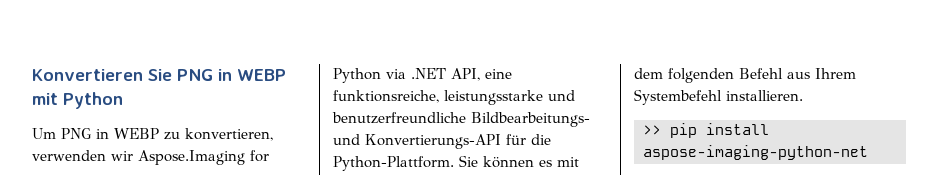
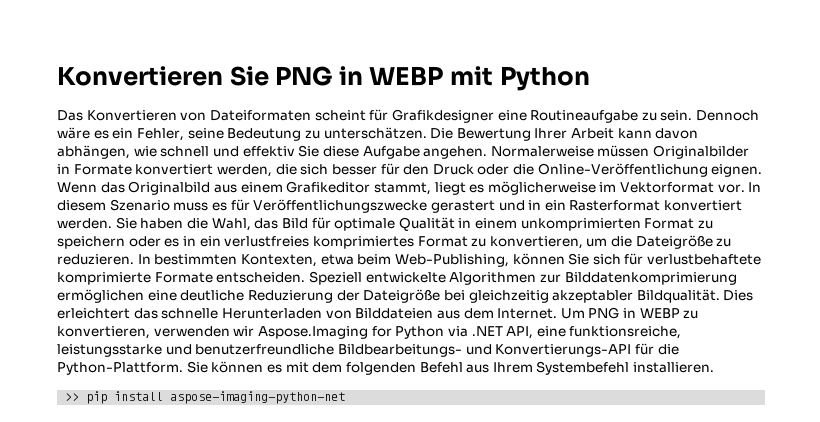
(123, 100) none -> [57,109,760,123] [57,127,699,141] [57,145,750,159] [57,163,763,177] [57,181,762,195] [57,199,743,213] [57,217,714,231] [57,235,732,249] [57,253,762,267] [57,271,737,285] [57,289,754,303] [57,308,558,319] Das Konvertieren von Dateiformaten scheint für Grafikdesigner eine Routineaufgabe zu sein. Dennoch wäre es ein Fehler, seine Bedeutung zu unterschätzen. Die Bewertung Ihrer Arbeit kann davon abhängen, wie schnell und effektiv Sie diese Aufgabe angehen. Normalerweise müssen Originalbilder in Formate konvertiert werden, die sich besser für den Druck oder die Online-Veröffentlichung eignen. Wenn das Originalbild aus einem Grafikeditor stammt, liegt es möglicherweise im Vektorformat vor. In diesem Szenario muss es für Veröffentlichungszwecke gerastert und in ein Rasterformat konvertiert werden. Sie haben die Wahl, das Bild für optimale Qualität in einem unkomprimierten Format zu speichern oder es in ein verlustfreies komprimiertes Format zu konvertieren, um die Dateigröße zu reduzieren. In bestimmten Kontexten, etwa beim Web-Publishing, können Sie sich für verlustbehaftete komprimierte Formate entscheiden. Speziell entwickelte Algorithmen zur Bilddatenkomprimierung ermöglichen eine deutliche Reduzierung der Dateigröße bei gleichzeitig akzeptabler Bildqualität. Dies erleichtert das schnelle Herunterladen von Bilddateien aus dem Internet.

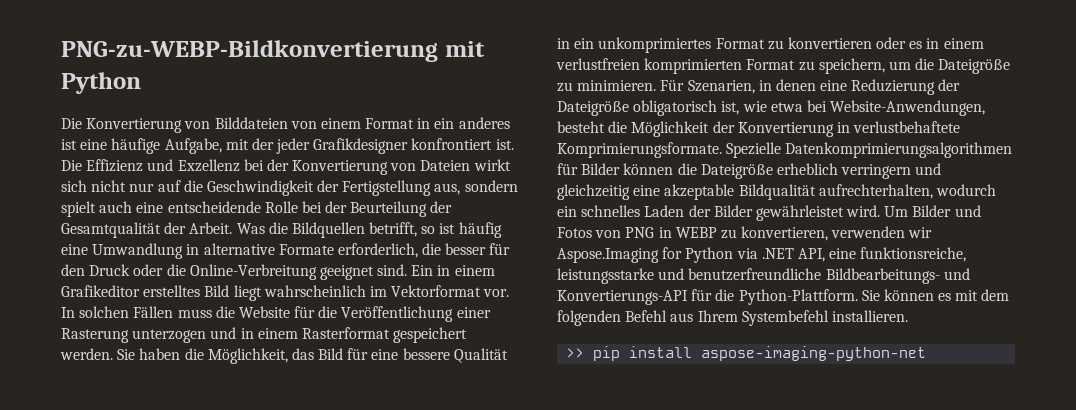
[57,66,590,91] [57,109,760,123] [57,127,699,141] [57,145,750,159] [57,164,329,177] Konvertieren Sie PNG in WEBP mit Python // Das Konvertieren von Dateiformaten scheint für Grafikdesigner eine Routineaufgabe zu sein. Dennoch wäre es ein Fehler, seine Bedeutung zu unterschätzen. Die Bewertung Ihrer Arbeit kann davon abhängen, wie schnell und effektiv Sie diese Aufgabe angehen. Normalerweise müssen Originalbilder in Formate konvertiert werden, die sich -> [61,40,485,62] [61,72,141,94] [61,117,510,133] [61,138,514,154] [61,159,511,175] [61,180,518,196] [61,201,453,217] [61,222,502,238] [61,243,442,259] PNG-zu-WEBP-Bildkonvertierung mit Python // Die Konvertierung von Bilddateien von einem Format in ein anderes ist eine häufige Aufgabe, mit der jeder Grafikdesigner konfrontiert ist. Die Effizienz und Exzellenz bei der Konvertierung von Dateien wirkt sich nicht nur auf die Geschwindigkeit der Fertigstellung aus, sondern spielt auch eine entscheidende Rolle bei der Beurteilung der Gesamtqualität der Arbeit. Was die Bildquellen betrifft, so ist häufig eine Umwandlung in alternative Formate erforderlich, die
[537,163,763,177] [57,181,762,195] [57,199,743,213] Online-Veröffentlichung eignen. Wenn das Originalbild aus einem Grafikeditor stammt, liegt es möglicherweise im Vektorformat vor. In diesem Szenario muss es für Veröffentlichungszwecke gerastert und in ein Rasterformat konvertiert -> [189,264,495,280] [61,285,510,301] [61,306,491,322] [61,327,468,343] Online-Verbreitung geeignet sind. Ein in einem Grafikeditor erstelltes Bild liegt wahrscheinlich im Vektorformat vor. In solchen Fällen muss die Website für die Veröffentlichung einer Rasterung unterzogen und in einem Rasterformat gespeichert
[211,218,251,231] Wahl, -> [207,348,288,364] Möglichkeit,
[334,217,714,231] [57,236,125,249] optimale Qualität in einem unkomprimierten Format zu speichern -> [371,348,508,363] [557,37,872,53] eine bessere Qualität in ein unkomprimiertes Format zu konvertieren
[199,236,583,249] ein verlustfreies komprimiertes Format zu konvertieren, -> [943,38,984,49] [556,58,885,74] einem verlustfreien komprimierten Format zu speichern,
[57,253,762,267] [57,271,737,285] [57,289,754,303] [57,308,585,319] reduzieren. In bestimmten Kontexten, etwa beim Web-Publishing, können Sie sich für verlustbehaftete komprimierte Formate entscheiden. Speziell entwickelte Algorithmen zur Bilddatenkomprimierung ermöglichen eine deutliche Reduzierung der Dateigröße bei gleichzeitig akzeptabler Bildqualität. Dies erleichtert das schnelle Herunterladen von Bilddateien aus dem Internet. Um -> [577,79,961,95] [557,100,986,116] [557,121,961,137] [557,142,1013,158] [557,163,942,179] [557,184,996,200] [557,205,981,221] [557,227,622,238] minimieren. Für Szenarien, in denen eine Reduzierung der Dateigröße obligatorisch ist, wie etwa bei Website-Anwendungen, besteht die Möglichkeit der Konvertierung in verlustbehaftete Komprimierungsformate. Spezielle Datenkomprimierungsalgorithmen für Bilder können die Dateigröße erheblich verringern und gleichzeitig eine akzeptable Bildqualität aufrechterhalten, wodurch ein schnelles Laden der Bilder gewährleistet wird. Um Bilder und Fotos von

